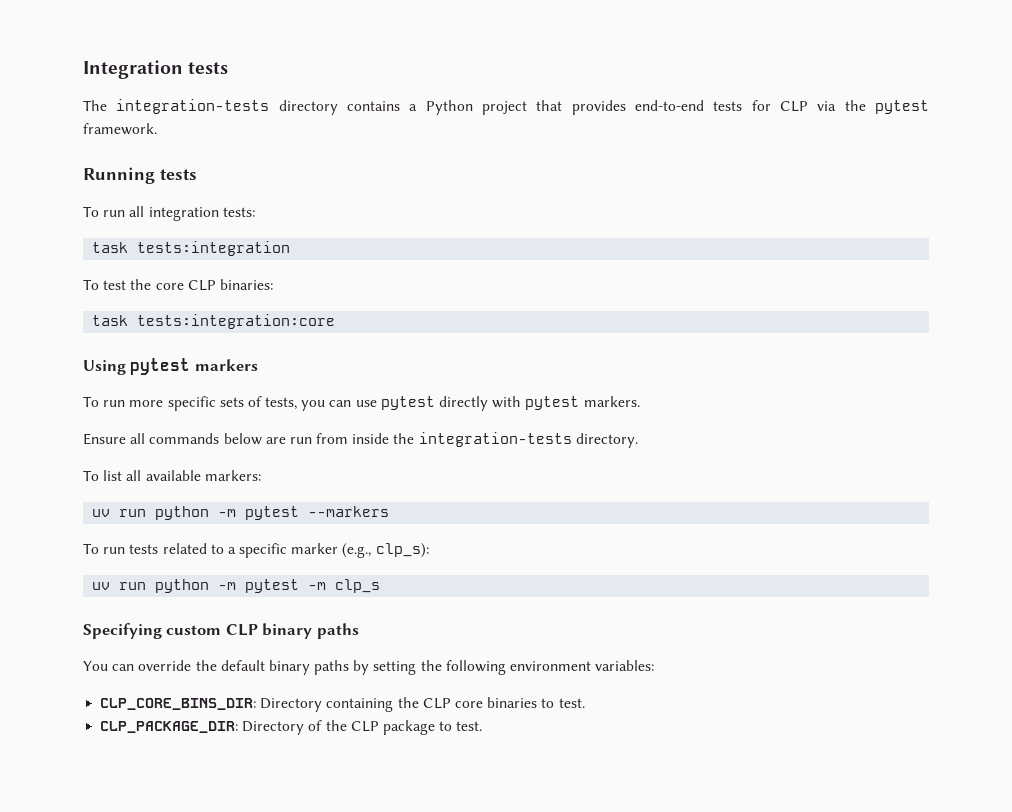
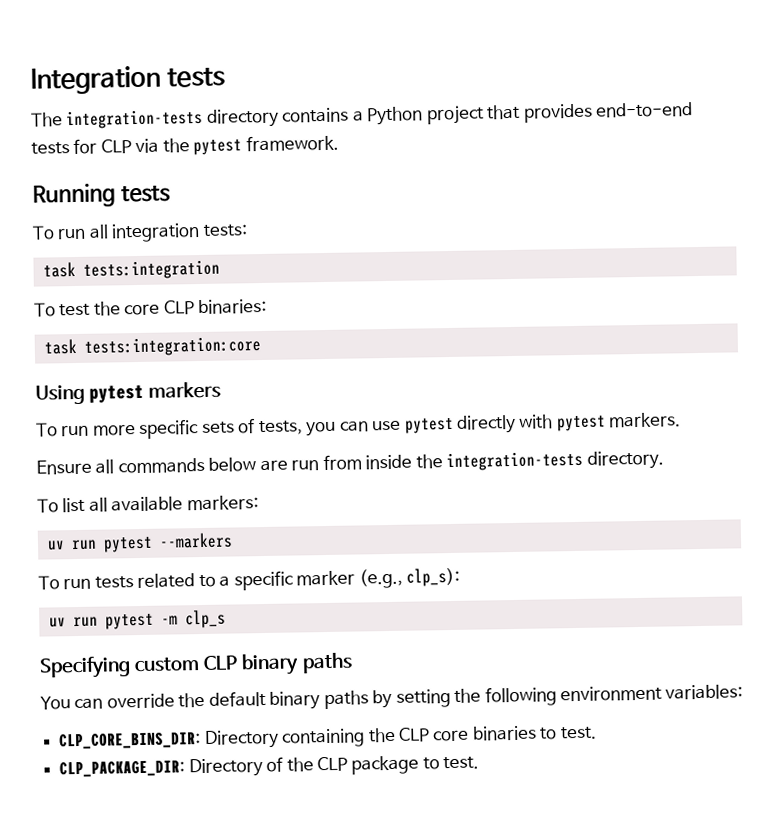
[155,506,237,520] python -m -> (97, 545) none
[155,579,237,593] python -m -> (98, 622) none

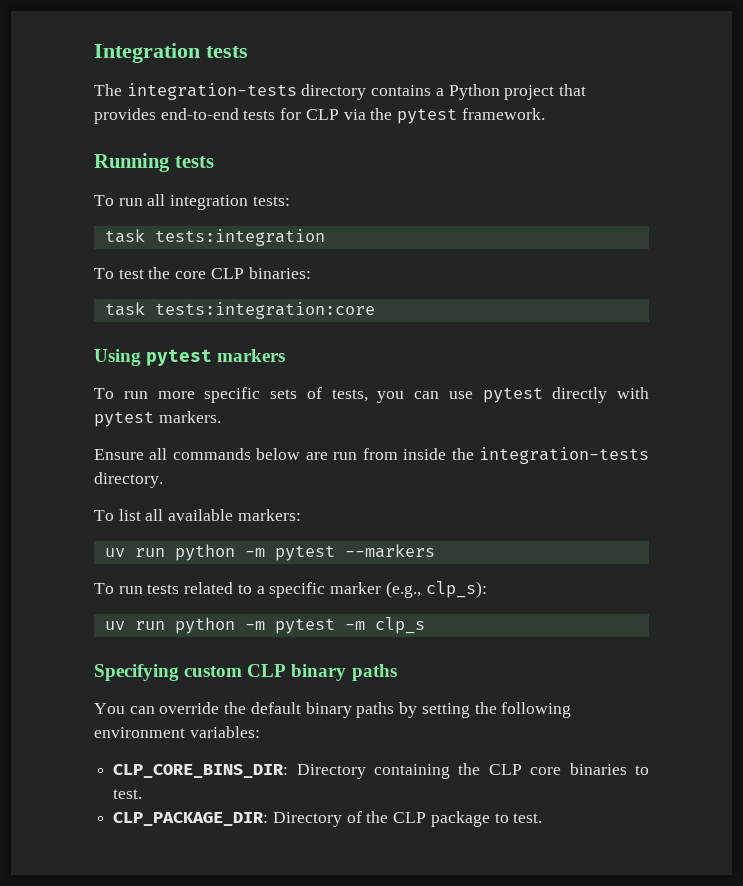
(97, 545) none -> [174,544,265,561] python -m
(98, 622) none -> [174,617,265,634] python -m

